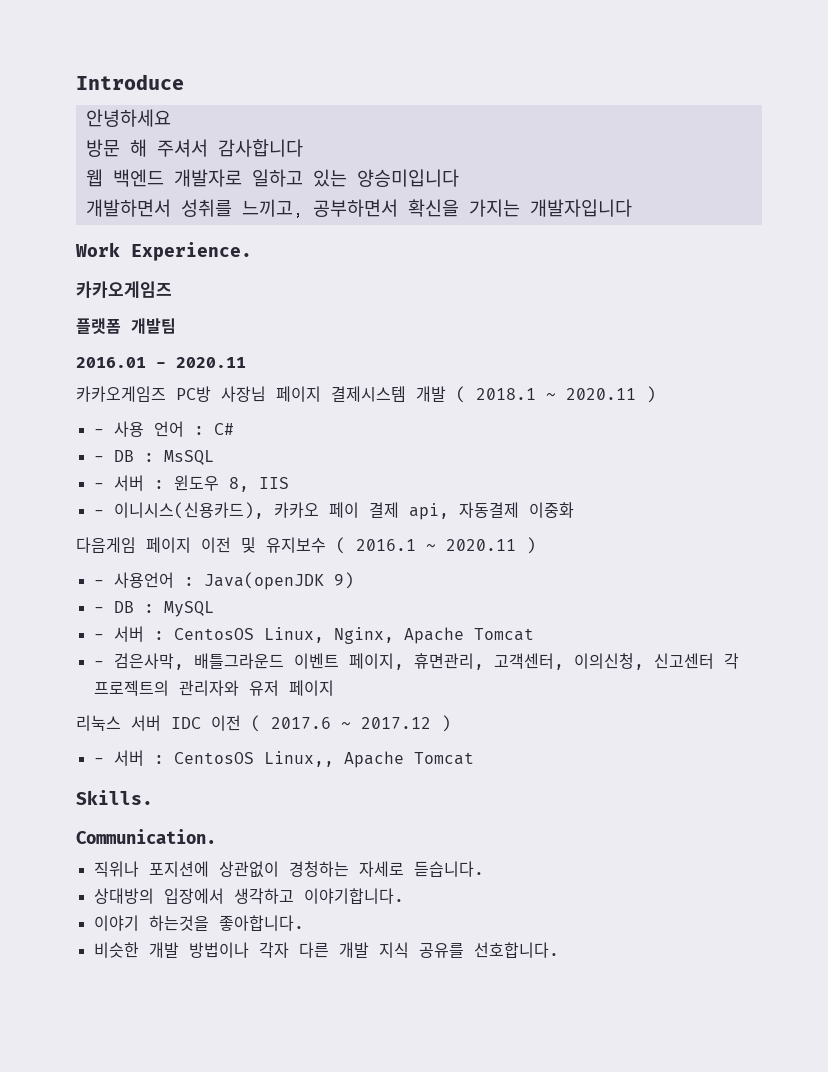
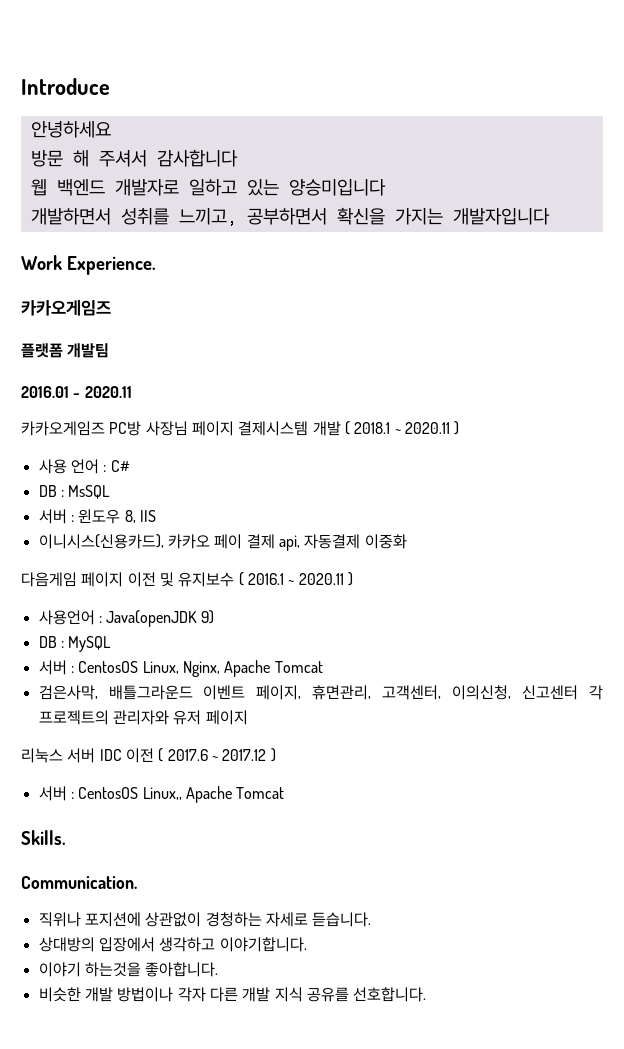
[93,429,104,435] - -> (460, 428) none
[93,456,104,462] - -> (130, 466) none
[93,483,104,489] - -> (111, 492) none
[93,510,104,516] - -> (156, 516) none
[93,580,104,586] - -> (353, 579) none
[93,607,104,613] - -> (214, 617) none
[93,634,104,640] - -> (112, 644) none
[93,661,104,667] - -> (323, 667) none
[93,758,104,764] - -> (276, 755) none

